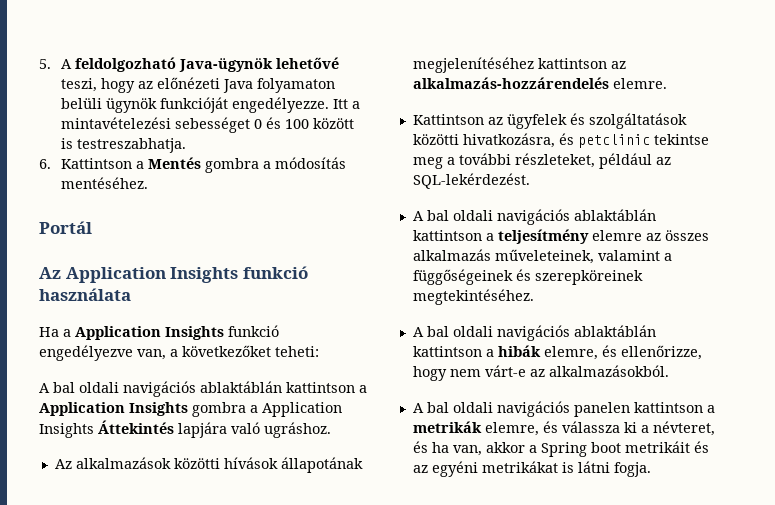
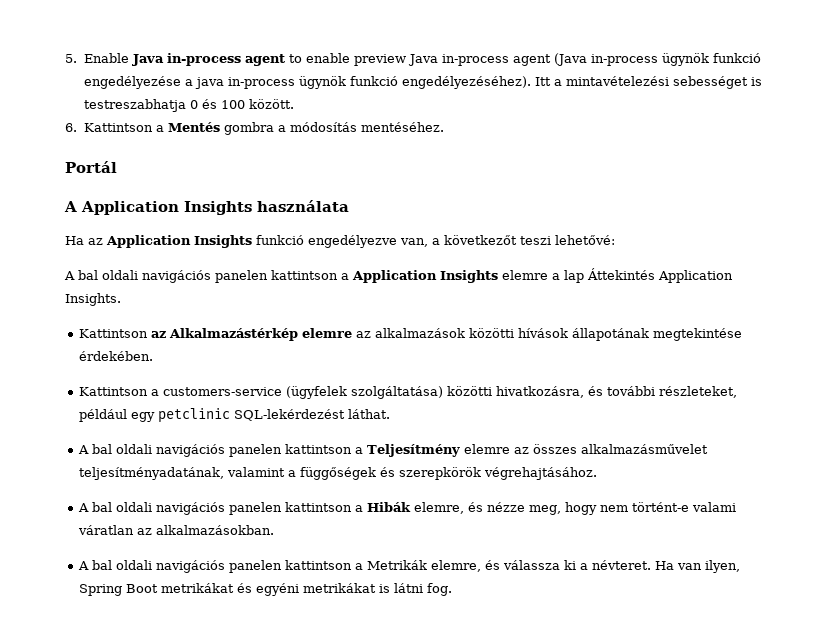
[61,57,340,72] [61,77,336,93] [61,97,330,113] A feldolgozható Java-ügynök lehetővé teszi, hogy az előnézeti Java folyamaton belüli ügynök funkcióját engedélyezze. -> [83,53,761,66] [83,76,531,89] Enable Java in-process agent to enable preview Java in-process agent (Java in-process ügynök funkció engedélyezése a java in-process ügynök funkció engedélyezéséhez).
(251, 125) none -> [750,77,762,86] [83,99,186,112] is testreszabhatja
[313,118,355,129] [61,138,187,153] között is testreszabhatja. -> [248,99,294,109] között.
[39,266,308,283] Az Application Insights funkció -> [64,201,252,215] A Application Insights
[63,329,71,337] a -> [88,238,103,245] az
[182,345,319,357] [39,381,367,397] [39,402,342,417] [39,420,331,438] [54,457,363,473] [412,57,626,73] [412,77,667,89] [412,113,687,129] [412,133,709,148] [412,153,671,169] [412,173,530,189] [412,209,656,225] [412,229,709,244] [412,249,672,264] [412,269,643,285] [412,289,534,305] [412,325,656,341] [412,345,702,360] [412,365,669,381] [412,401,715,417] [412,421,482,433] következőket teheti: // A bal oldali navigációs ablaktáblán kattintson a Application Insights gombra a Application Insights Áttekintés lapjára való ugráshoz. // Az alkalmazások közötti hívások állapotának megjelenítéséhez kattintson az alkalmazás-hozzárendelés elemre. // Kattintson az ügyfelek és szolgáltatások közötti hivatkozásra, és petclinic tekintse meg a további részleteket, például az SQL-lekérdezést. // A bal oldali navigációs ablaktáblán kattintson a teljesítmény elemre az összes alkalmazás műveleteinek, valamint a függőségeinek és szerepköreinek megtekintéséhez. // A bal oldali navigációs ablaktáblán kattintson a hibák elemre, és ellenőrizze, hogy nem várt-e az alkalmazásokból. // A bal oldali navigációs panelen kattintson a metrikák -> [444,235,615,245] [64,268,733,283] [65,293,121,306] [79,328,743,341] [79,351,154,361] [79,386,738,399] [79,408,391,423] [78,444,709,457] [79,467,598,480] [78,502,737,515] [78,525,275,535] [78,560,428,573] következőt teszi lehetővé: // A bal oldali navigációs panelen kattintson a Application Insights elemre a lap Áttekintés Application Insights. // Kattintson az Alkalmazástérkép elemre az alkalmazások közötti hívások állapotának megtekintése érdekében. // Kattintson a customers-service (ügyfelek szolgáltatása) közötti hivatkozásra, és további részleteket, például egy petclinic SQL-lekérdezést láthat. // A bal oldali navigációs panelen kattintson a Teljesítmény elemre az összes alkalmazásművelet teljesítményadatának, valamint a függőségek és szerepkörök végrehajtásához. // A bal oldali navigációs panelen kattintson a Hibák elemre, és nézze meg, hogy nem történt-e valami váratlan az alkalmazásokban. // A bal oldali navigációs panelen kattintson a Metrikák
[652,421,715,436] [412,441,709,457] [412,465,428,473] névteret, és ha van, akkor a Spring boot metrikáit és az -> [592,560,741,573] [79,583,253,596] névteret. Ha van ilyen, Spring Boot metrikákat és
[613,462,651,477] fogja. -> [427,583,453,596] fog.

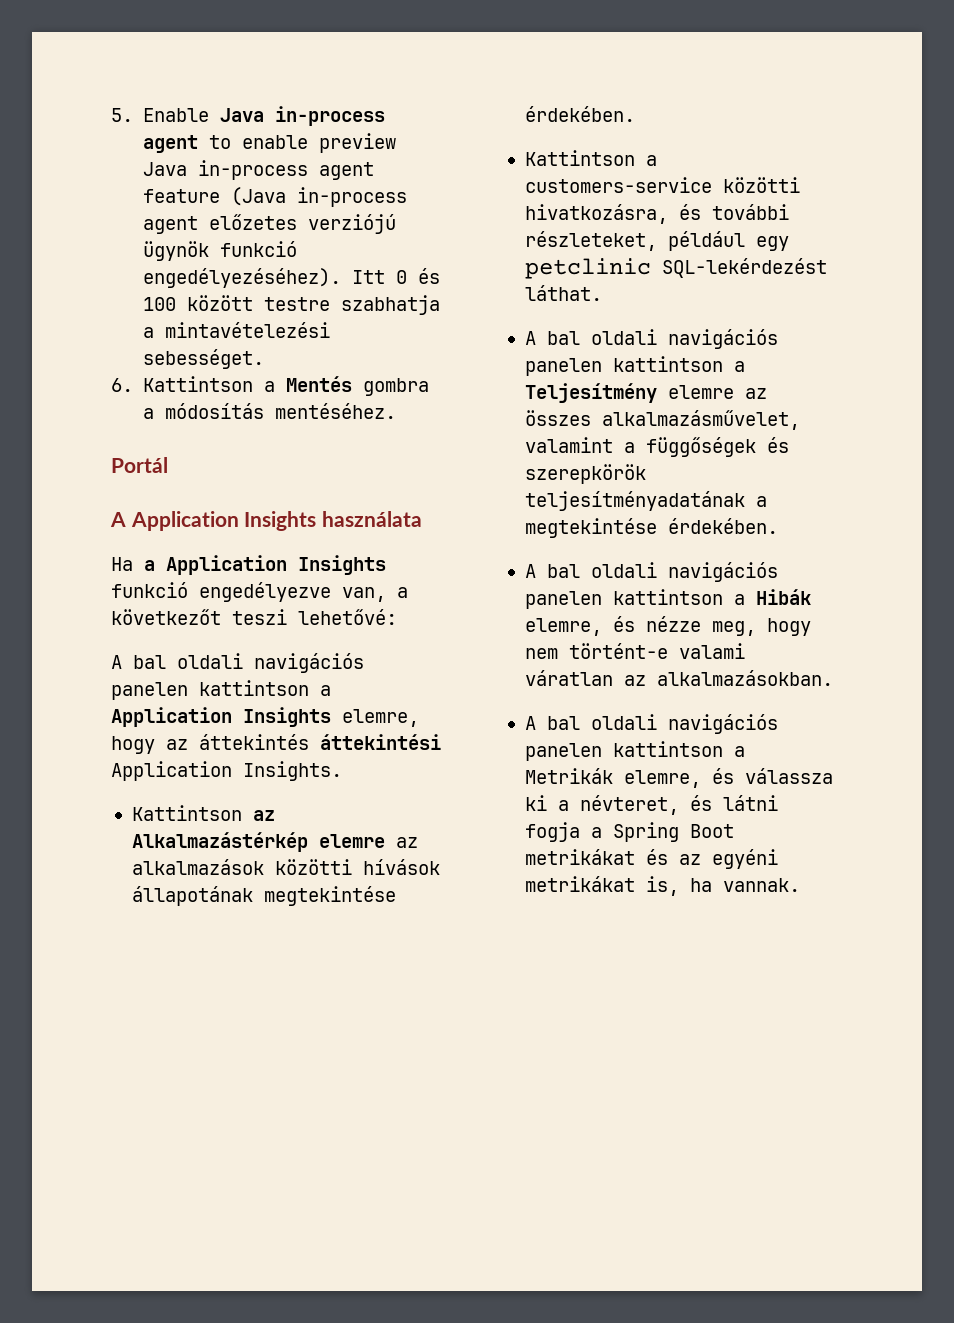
(551, 60) none -> [143,189,221,203] feature
[661,53,761,66] [83,76,762,89] [83,99,294,112] ügynök funkció engedélyezése a java in-process ügynök funkció engedélyezéséhez). Itt a mintavételezési sebességet is testreszabhatja 0 és 100 között. -> [143,214,397,234] [143,241,298,261] [143,268,441,288] [143,295,441,315] [143,322,331,338] [143,349,265,369] agent előzetes verziójú ügynök funkció engedélyezéséhez). Itt 0 és 100 között testre szabhatja a mintavételezési sebességet.
[88,238,103,245] az -> [144,560,155,571] a
[502,268,655,283] elemre a lap Áttekintés -> [342,709,419,727] [111,734,441,754] elemre, hogy az áttekintés áttekintési
[286,386,444,399] (ügyfelek szolgáltatása) -> (712, 185) none
[581,444,709,454] [79,467,225,480] alkalmazásművelet teljesítményadatának, -> [601,410,800,430] alkalmazásművelet,
[484,467,598,480] végrehajtásához. -> [524,491,767,511] [524,518,778,538] teljesítményadatának a megtekintése érdekében.
[592,560,741,573] névteret. Ha van ilyen, -> [579,795,778,815] [524,822,602,842] névteret, és látni fogja a
(253, 588) none -> [678,854,701,865] az
[379,583,453,596] is látni fog. -> [645,876,800,896] is, ha vannak.

